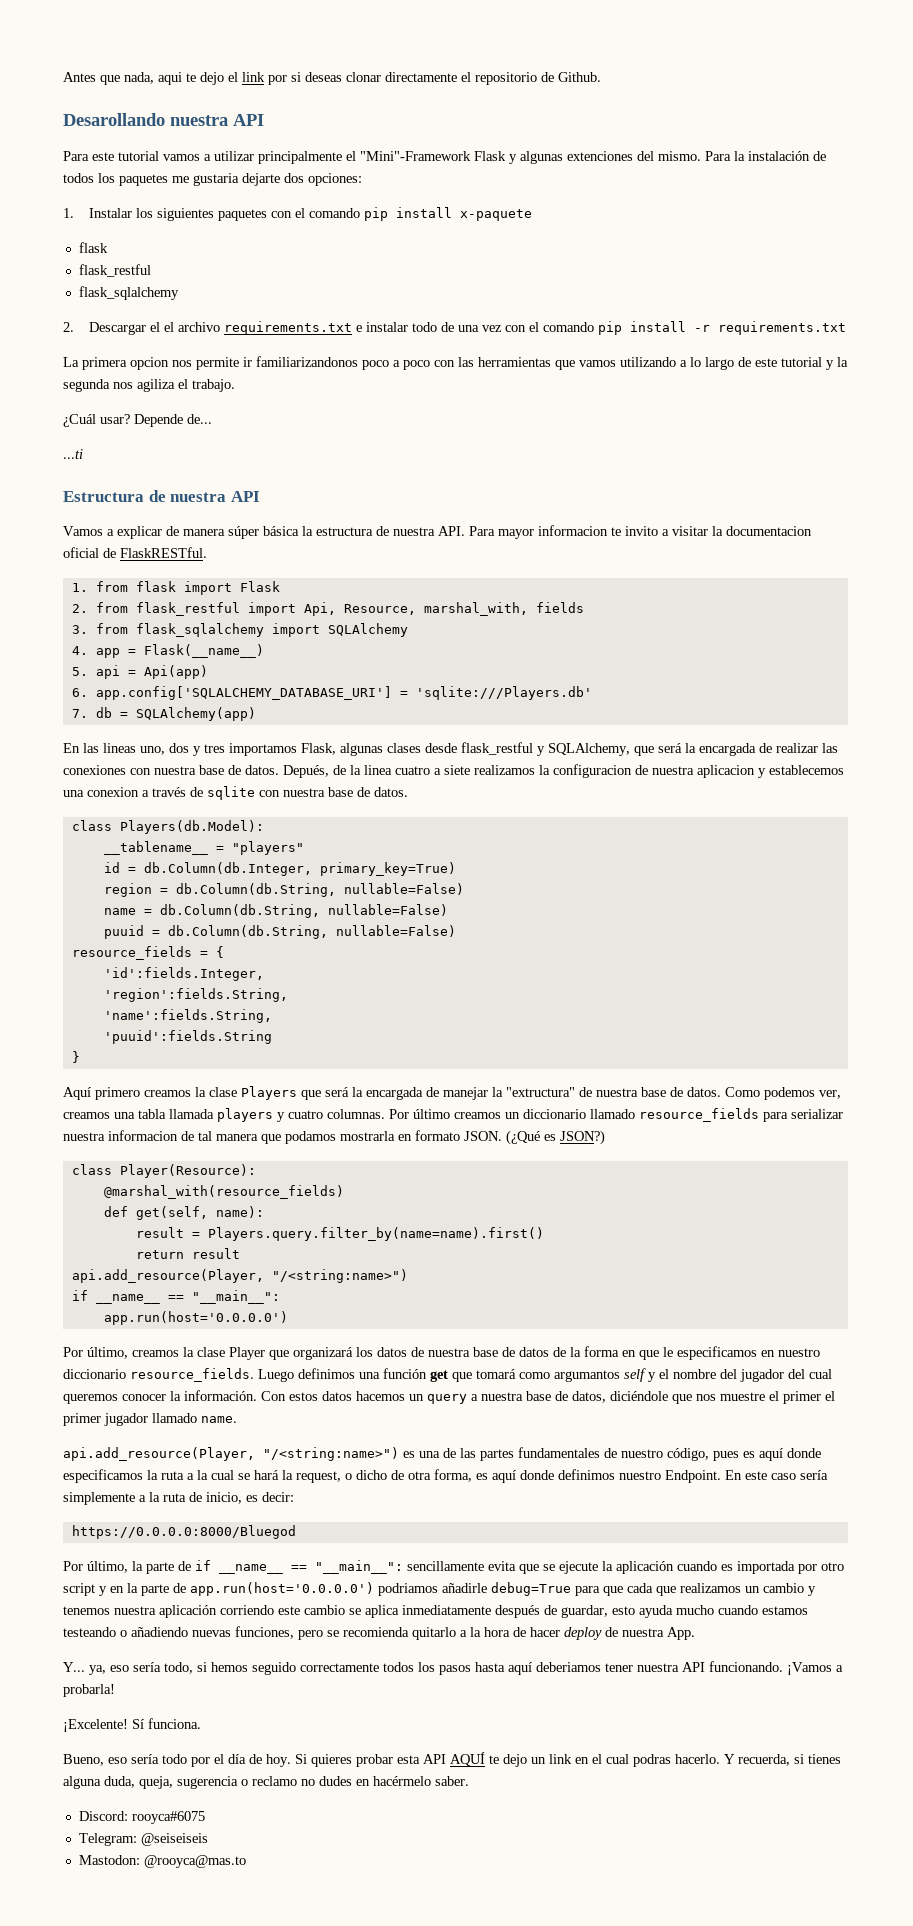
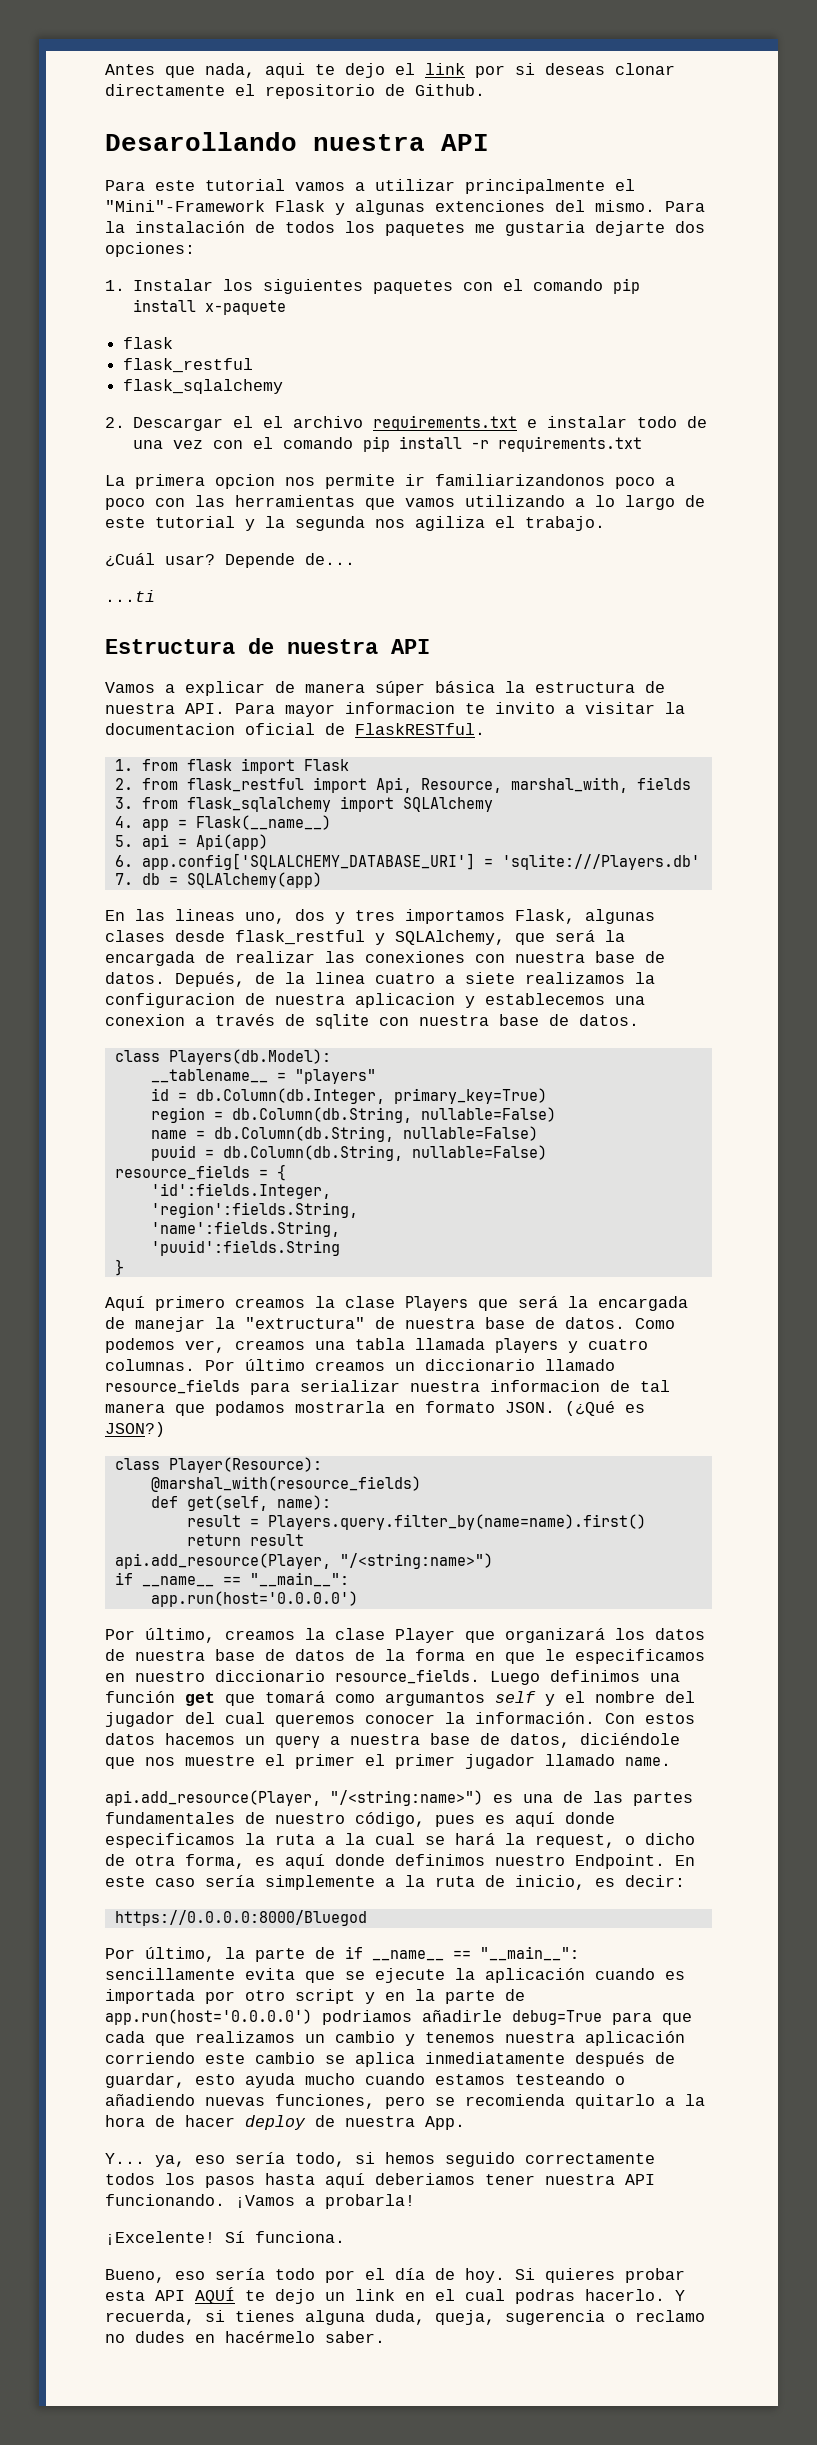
[78,1811,205,1824] [78,1833,208,1846] [78,1855,246,1868] // Discord: rooyca#6075 // Telegram: @seiseiseis // Mastodon: @rooyca@mas.to -> (385, 2337) none

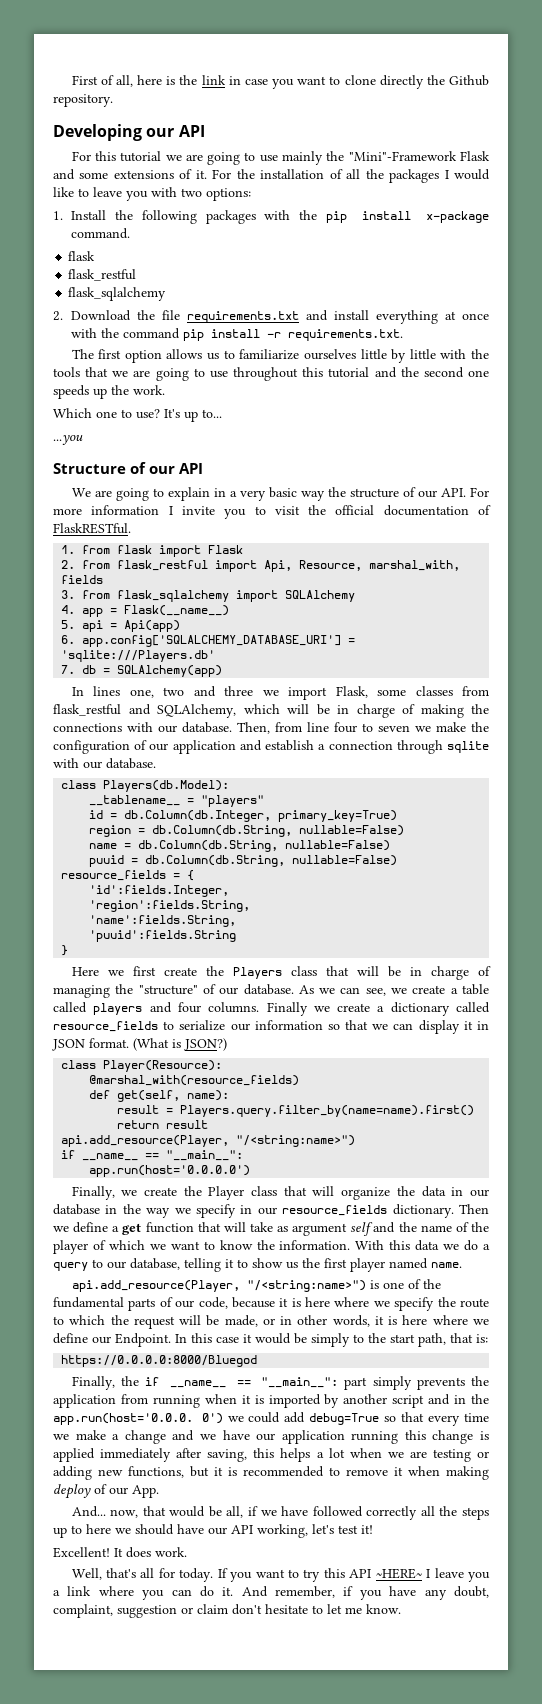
[105,63,675,78] [105,84,485,99] [105,132,489,151] [105,179,635,194] [105,200,705,215] [105,221,705,236] [105,242,195,257] [105,278,641,294] [133,299,287,315] [123,337,174,349] [123,358,254,373] [123,379,284,394] [105,415,708,431] [133,436,643,452] [105,474,675,489] [105,495,705,510] [105,516,605,531] [105,553,355,568] [105,590,155,602] [105,638,430,654] [105,681,665,696] [105,702,685,717] [105,723,345,735] Antes que nada, aqui te dejo el link por si deseas clonar directamente el repositorio de Github. // Desarollando nuestra API // Para este tutorial vamos a utilizar principalmente el "Mini"-Framework Flask y algunas extenciones del mismo. Para la instalación de todos los paquetes me gustaria dejarte dos opciones: // 1. Instalar los siguientes paquetes con el comando pip install x-paquete // flask // flask_restful // flask_sqlalchemy // 2. Descargar el el archivo requirements.txt e instalar todo de una vez con el comando pip install -r requirements.txt // La primera opcion nos permite ir familiarizandonos poco a poco con las herramientas que vamos utilizando a lo largo de este tutorial y la segunda nos agiliza el trabajo. // ¿Cuál usar? Depende de... // ...ti // Estructura de nuestra API // Vamos a explicar de manera súper básica la estructura de nuestra API. Para mayor informacion te invito a visitar la documentacion oficial de -> [71,75,490,89] [53,94,113,107] [53,124,205,141] [71,151,490,165] [53,169,490,183] [53,187,251,201] [53,210,489,224] [71,228,131,239] [68,251,96,261] [68,269,137,281] [68,287,167,301] [53,310,489,324] [71,328,404,341] [71,349,489,363] [53,367,489,381] [53,385,165,399] [53,408,222,422] [53,435,83,445] [53,462,204,474] [71,487,490,501] [53,505,492,519] First of all, here is the link in case you want to clone directly the Github repository. // Developing our API // For this tutorial we are going to use mainly the "Mini"-Framework Flask and some extensions of it. For the installation of all the packages I would like to leave you with two options: // 1. Install the following packages with the pip install x-package command. // flask // flask_restful // flask_sqlalchemy // 2. Download the file requirements.txt and install everything at once with the command pip install -r requirements.txt. // The first option allows us to familiarize ourselves little by little with the tools that we are going to use throughout this tutorial and the second one speeds up the work. // Which one to use? It's up to... // ...you // Structure of our API // We are going to explain in a very basic way the structure of our API. For more information I invite you to visit the official documentation of
[105,909,655,924] [105,930,625,945] [105,951,665,966] [105,972,655,987] [105,993,645,1008] [105,1013,639,1029] En las lineas uno, dos y tres importamos Flask, algunas clases desde flask_restful y SQLAlchemy, que será la encargada de realizar las conexiones con nuestra base de datos. Depués, de la linea cuatro a siete realizamos la configuracion de nuestra aplicacion y establecemos una conexion a través de sqlite con nuestra base de datos. -> [71,686,489,700] [53,704,489,718] [53,722,489,734] [53,740,490,754] [53,758,156,769] In lines one, two and three we import Flask, some classes from flask_restful and SQLAlchemy, which will be in charge of making the connections with our database. Then, from line four to seven we make the configuration of our application and establish a connection through sqlite with our database.
[105,1296,688,1311] [105,1317,675,1332] [105,1338,648,1353] [105,1359,615,1371] [105,1379,670,1395] [105,1401,645,1416] Aquí primero creamos la clase Players que será la encargada de manejar la "extructura" de nuestra base de datos. Como podemos ver, creamos una tabla llamada players y cuatro columnas. Por último creamos un diccionario llamado resource_fields para serializar nuestra informacion de tal manera que podamos mostrarla en formato JSON. (¿Qué es -> [71,966,491,980] [53,984,490,998] [53,1002,491,1016] [53,1020,490,1034] [52,1038,181,1051] Here we first create the Players class that will be in charge of managing the "structure" of our database. As we can see, we create a table called players and four columns. Finally we create a dictionary called resource_fields to serialize our information so that we can display it in JSON format. (What is
[105,1628,705,1643] [105,1649,705,1664] [105,1669,680,1685] [105,1691,695,1706] [105,1712,695,1727] [105,1733,680,1748] [105,1754,671,1769] [105,1790,693,1806] [105,1812,615,1827] [105,1833,695,1848] [105,1854,695,1869] [105,1875,685,1890] [114,1910,367,1926] [105,1946,579,1962] [105,1968,685,1983] [105,1989,525,2004] [105,2009,692,2025] [105,2031,685,2046] [105,2052,675,2067] [105,2073,625,2088] [105,2094,705,2109] [105,2115,465,2130] [105,2152,655,2167] [105,2173,655,2188] [105,2194,415,2209] [105,2231,345,2245] [105,2268,685,2283] [105,2287,685,2304] [105,2310,705,2325] [105,2331,385,2343] Por último, creamos la clase Player que organizará los datos de nuestra base de datos de la forma en que le especificamos en nuestro diccionario resource_fields. Luego definimos una función get que tomará como argumantos self y el nombre del jugador del cual queremos conocer la información. Con estos datos hacemos un query a nuestra base de datos, diciéndole que nos muestre el primer el primer jugador llamado name. // api.add_resource(Player, "/<string:name>") es una de las partes fundamentales de nuestro código, pues es aquí donde especificamos la ruta a la cual se hará la request, o dicho de otra forma, es aquí donde definimos nuestro Endpoint. En este caso sería simplemente a la ruta de inicio, es decir: // https://0.0.0.0:8000/Bluegod // Por último, la parte de if __name__ == "__main__": sencillamente evita que se ejecute la aplicación cuando es importada por otro script y en la parte de app.run(host='0.0.0.0') podriamos añadirle debug=True para que cada que realizamos un cambio y tenemos nuestra aplicación corriendo este cambio se aplica inmediatamente después de guardar, esto ayuda mucho cuando estamos testeando o añadiendo nuevas funciones, pero se recomienda quitarlo a la hora de hacer deploy de nuestra App. // Y... ya, eso sería todo, si hemos seguido correctamente todos los pasos hasta aquí deberiamos tener nuestra API funcionando. ¡Vamos a probarla! // ¡Excelente! Sí funciona. // Bueno, eso sería todo por el día de hoy. Si quieres probar esta API AQUÍ te dejo un link en el cual podras hacerlo. Y recuerda, si tienes alguna duda, queja, sugerencia o reclamo no dudes en hacérmelo saber. -> [71,1186,490,1200] [53,1204,489,1218] [53,1222,489,1236] [53,1240,491,1254] [53,1258,462,1272] [71,1279,441,1292] [53,1297,489,1311] [53,1315,489,1329] [53,1333,488,1347] [61,1355,258,1367] [71,1376,489,1390] [53,1394,490,1408] [53,1412,489,1426] [53,1430,489,1444] [53,1448,489,1462] [53,1466,489,1480] [53,1484,159,1499] [71,1506,489,1520] [53,1524,373,1538] [53,1547,187,1558] [71,1568,491,1582] [53,1586,489,1600] [53,1604,401,1618] Finally, we create the Player class that will organize the data in our database in the way we specify in our resource_fields dictionary. Then we define a get function that will take as argument self and the name of the player of which we want to know the information. With this data we do a query to our database, telling it to show us the first player named name. // api.add_resource(Player, "/<string:name>") is one of the fundamental parts of our code, because it is here where we specify the route to which the request will be made, or in other words, it is here where we define our Endpoint. In this case it would be simply to the start path, that is: // https://0.0.0.0:8000/Bluegod // Finally, the if __name__ == "__main__": part simply prevents the application from running when it is imported by another script and in the app.run(host='0.0.0. 0') we could add debug=True so that every time we make a change and we have our application running this change is applied immediately after saving, this helps a lot when we are testing or adding new functions, but it is recommended to remove it when making deploy of our App. // And... now, that would be all, if we have followed correctly all the steps up to here we should have our API working, let's test it! // Excellent! It does work. // Well, that's all for today. If you want to try this API ~HERE~ I leave you a link where you can do it. And remember, if you have any doubt, complaint, suggestion or claim don't hesitate to let me know.

